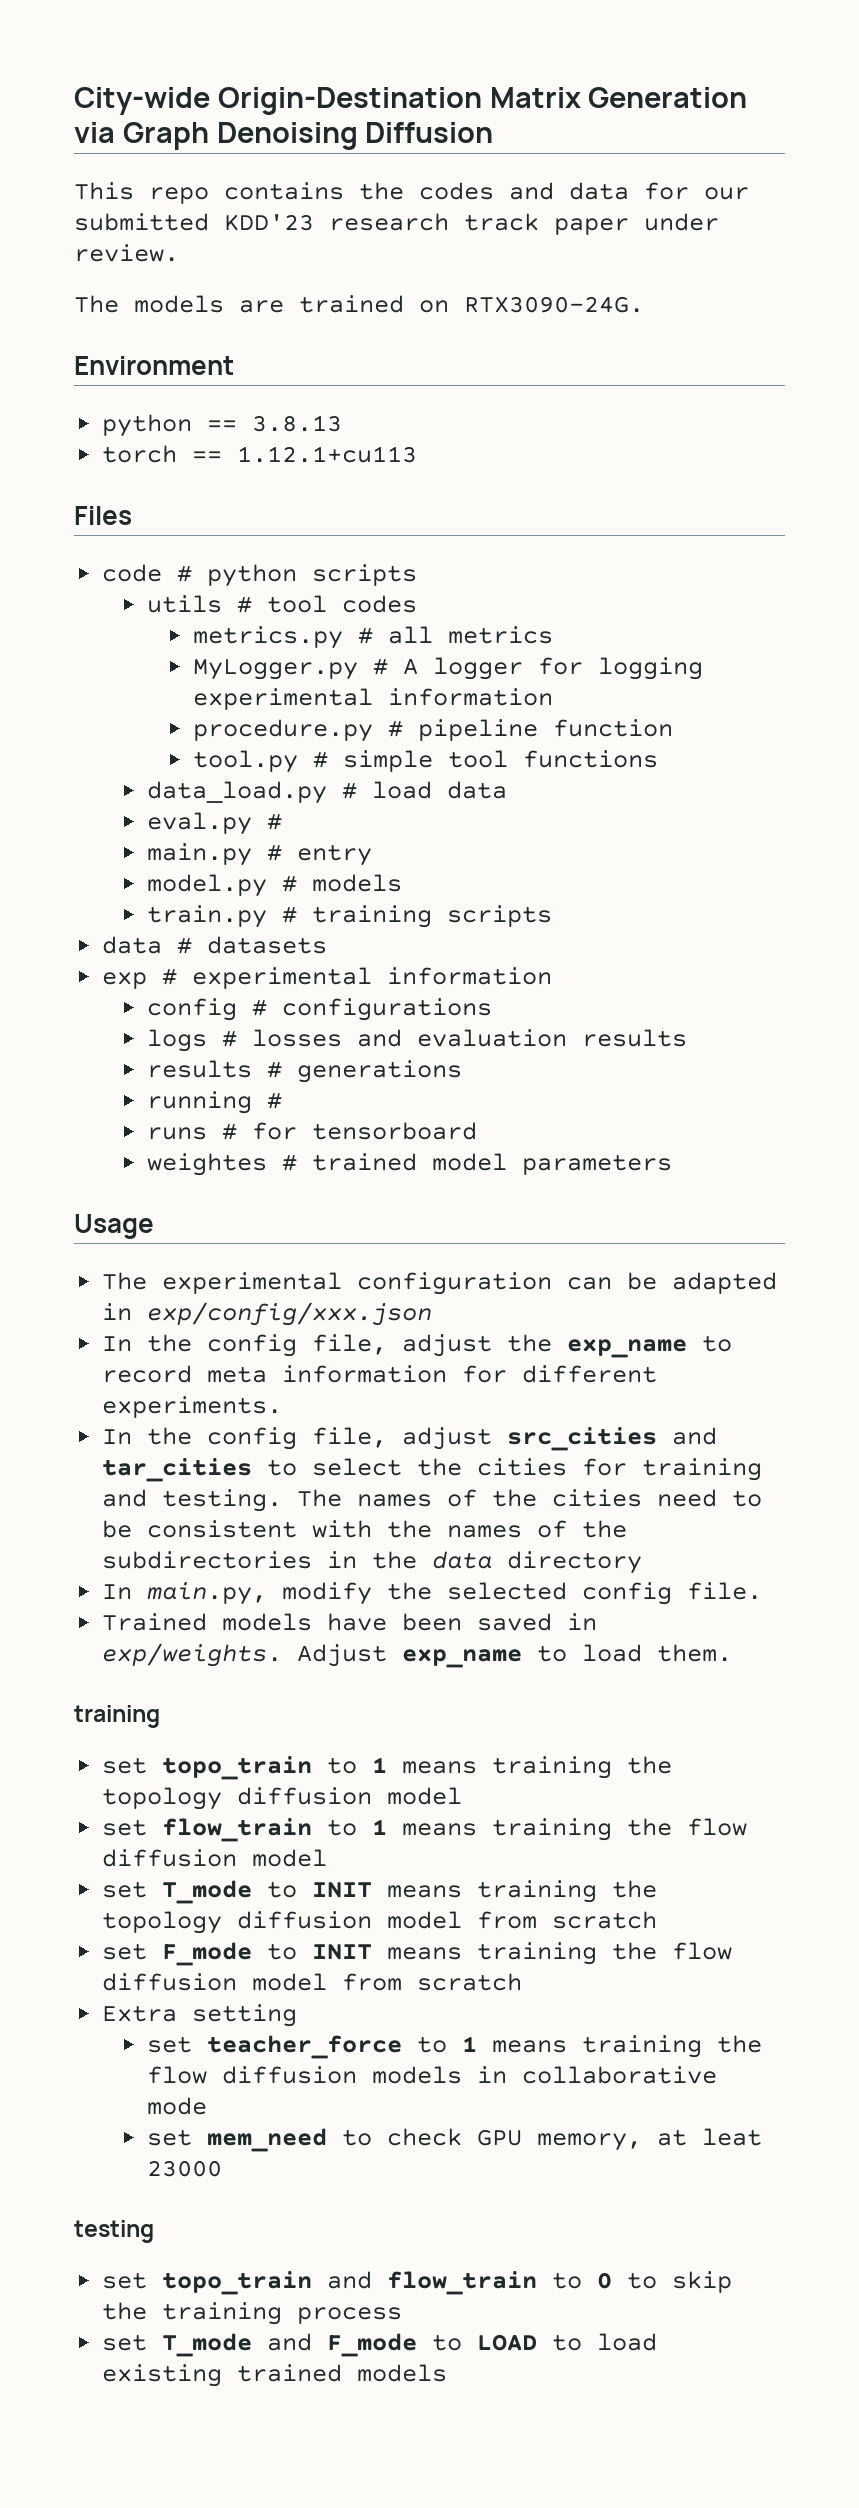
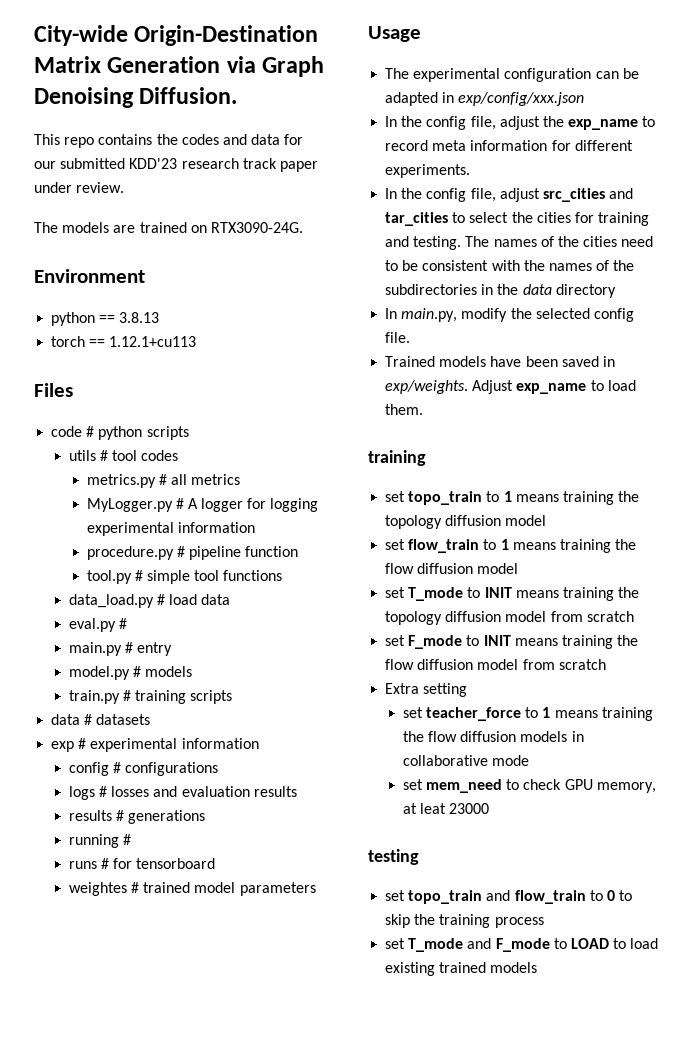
[365,122,494,143] Diffusion -> [139,87,238,104] Diffusion.

